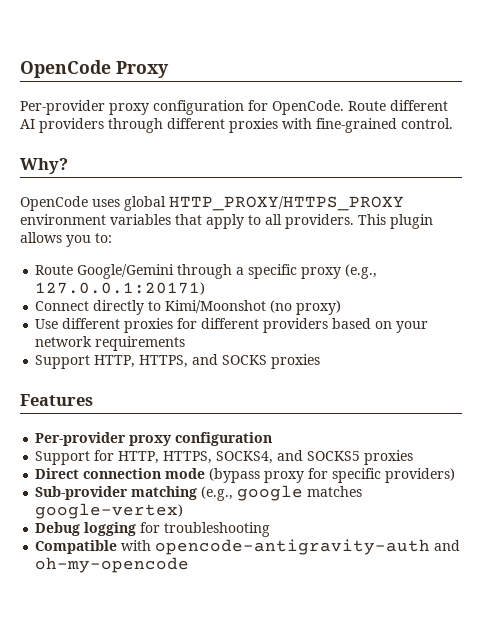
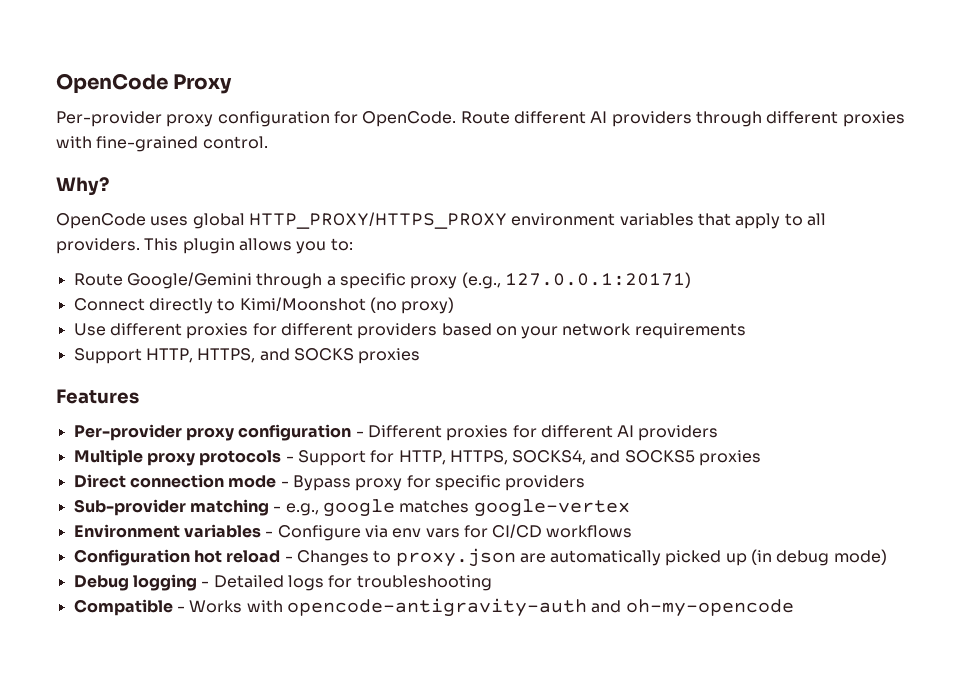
(273, 439) // -> [355,425,719,441] [73,449,294,466] - Different proxies for different AI providers // Multiple proxy protocols -
[209,468,261,483] (bypass -> [280,475,351,491] - Bypass
[385,468,456,483] providers) -> [505,475,586,491] providers
[201,485,363,501] [35,503,184,519] (e.g., google matches google-vertex) -> [273,499,630,517] [73,524,633,541] [73,548,887,567] - e.g., google matches google-vertex // Environment variables - Configure via env vars for CI/CD workflows // Configuration hot reload - Changes to proxy.json are automatically picked up (in debug mode)
(137, 529) none -> [201,575,324,591] - Detailed logs
(118, 547) none -> [176,600,243,613] - Works

